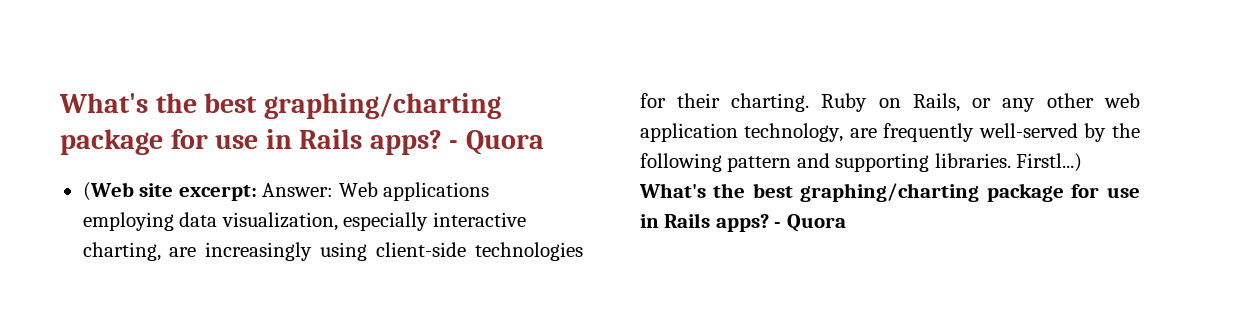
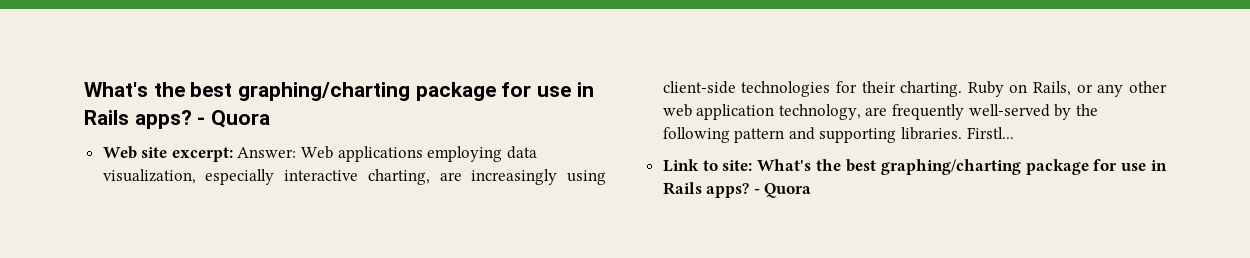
[82,182,134,201] (Web -> [102,146,137,159] Web
[1016,153,1083,172] Firstl...) -> [966,127,1014,139] [662,159,753,172] Firstl... // Link to site:

